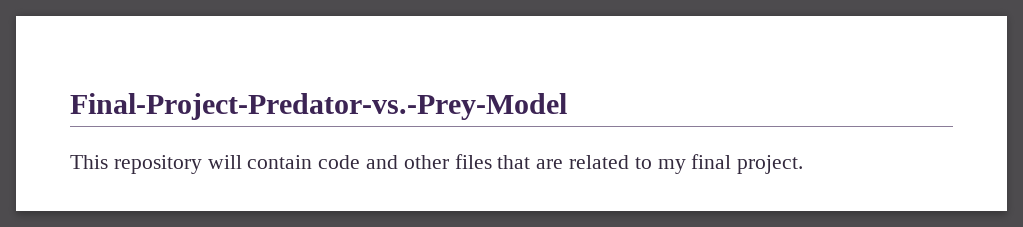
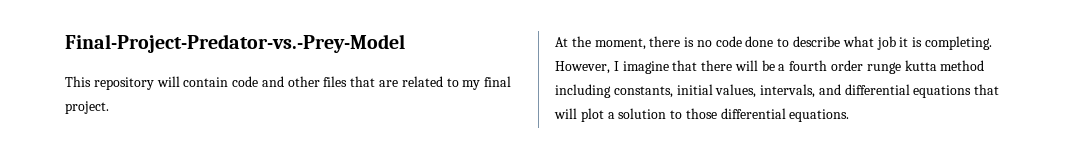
(804, 164) none -> [555,36,992,50] [555,60,985,74] [555,84,1000,98] [554,108,850,122] // At the moment, there is no code done to describe what job it is completing. However, I imagine that there will be a fourth order runge kutta method including constants, initial values, intervals, and differential equations that will plot a solution to those differential equations.

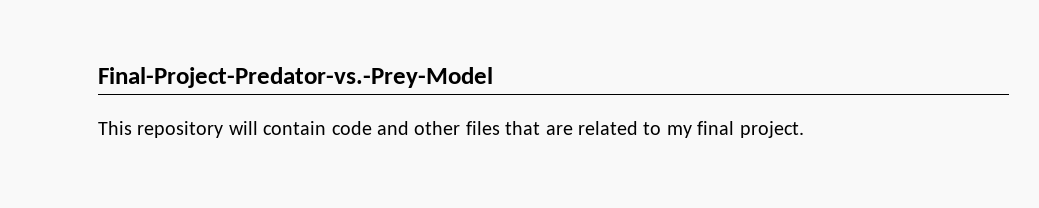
[555,36,992,50] [555,60,985,74] [555,84,1000,98] [554,108,850,122] // At the moment, there is no code done to describe what job it is completing. However, I imagine that there will be a fourth order runge kutta method including constants, initial values, intervals, and differential equations that will plot a solution to those differential equations. -> (804, 129) none

